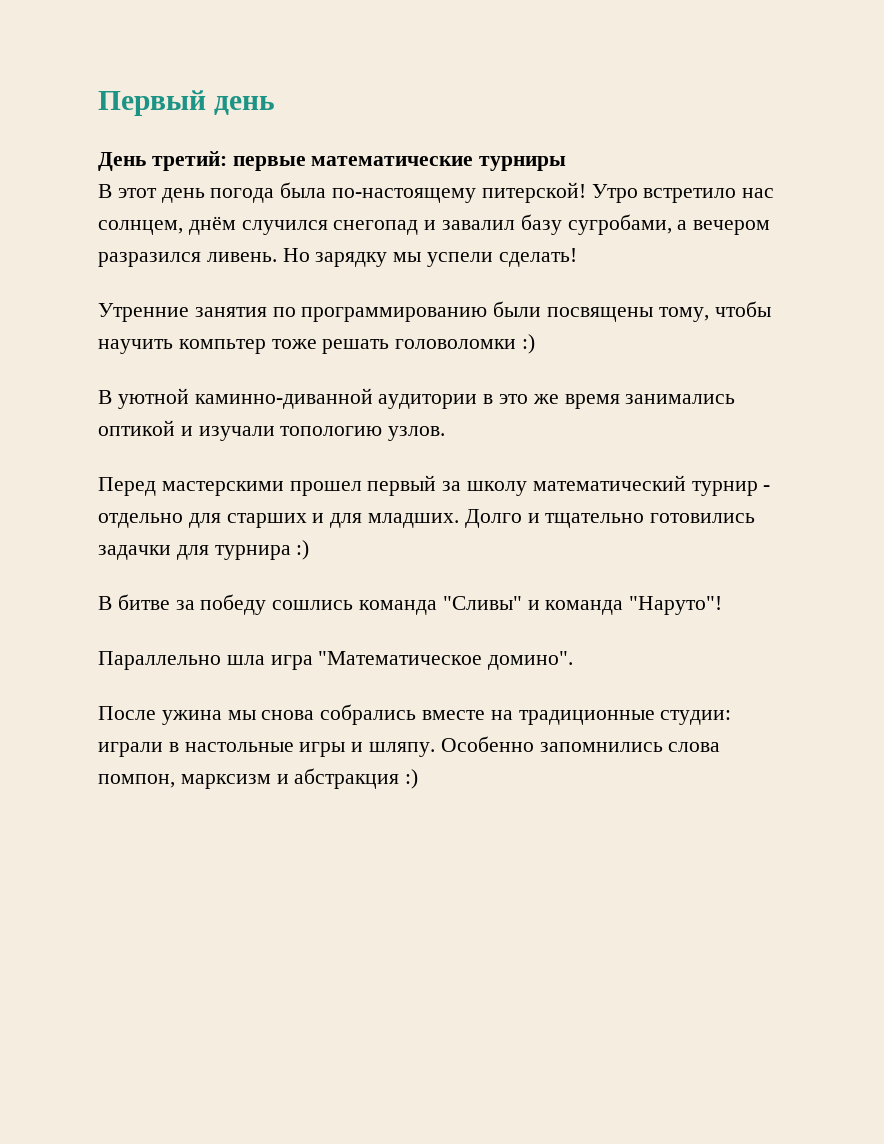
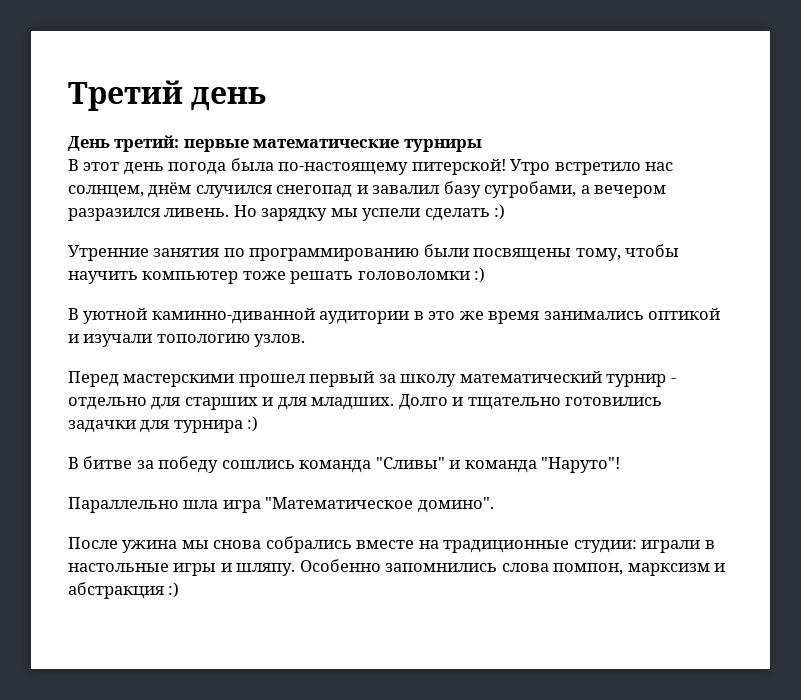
[98,90,206,116] Первый -> [68,80,183,111] Третий
[498,248,577,267] сделать! -> [424,204,506,221] сделать :)
[178,339,266,354] компьтер -> [142,271,239,284] компьютер

